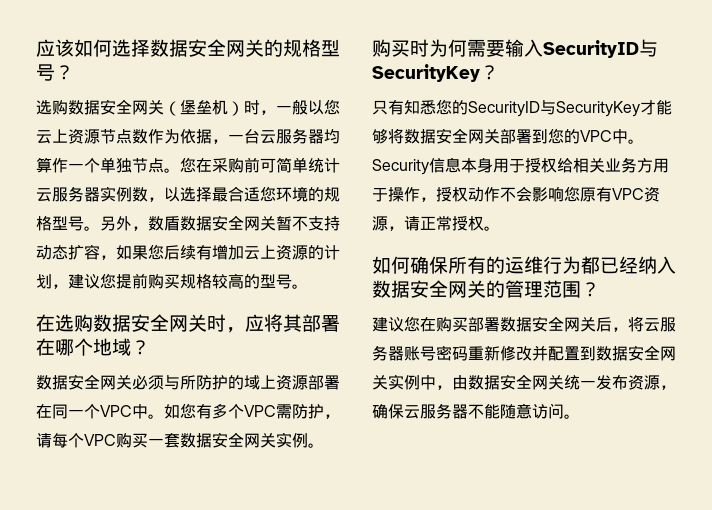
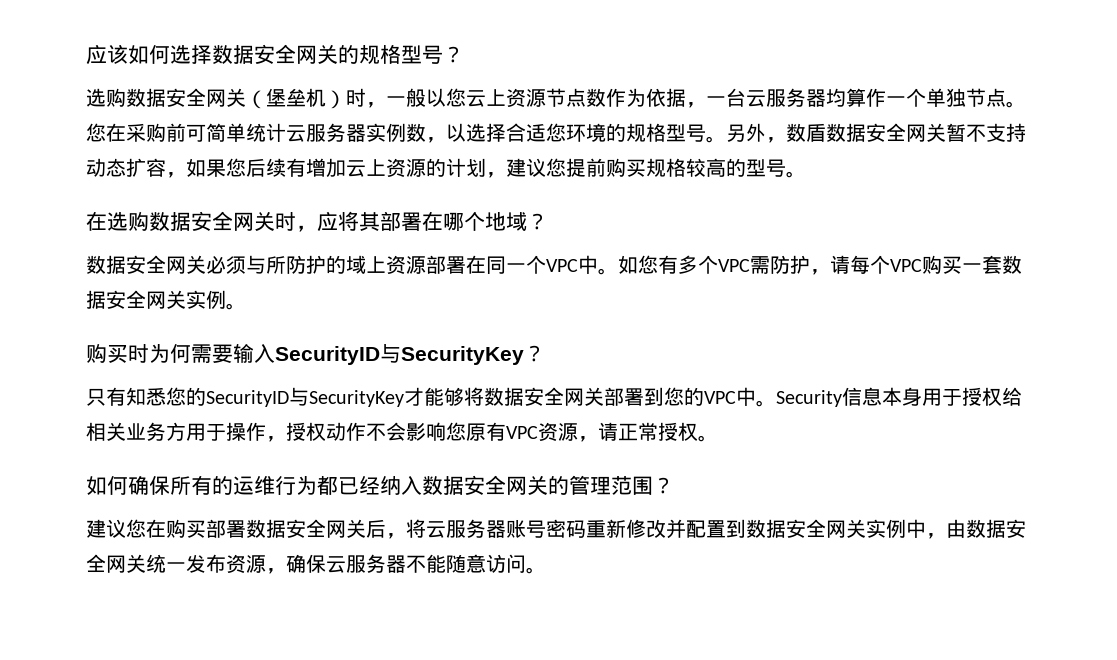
[212,187,228,202] 最 -> (506, 132) none

